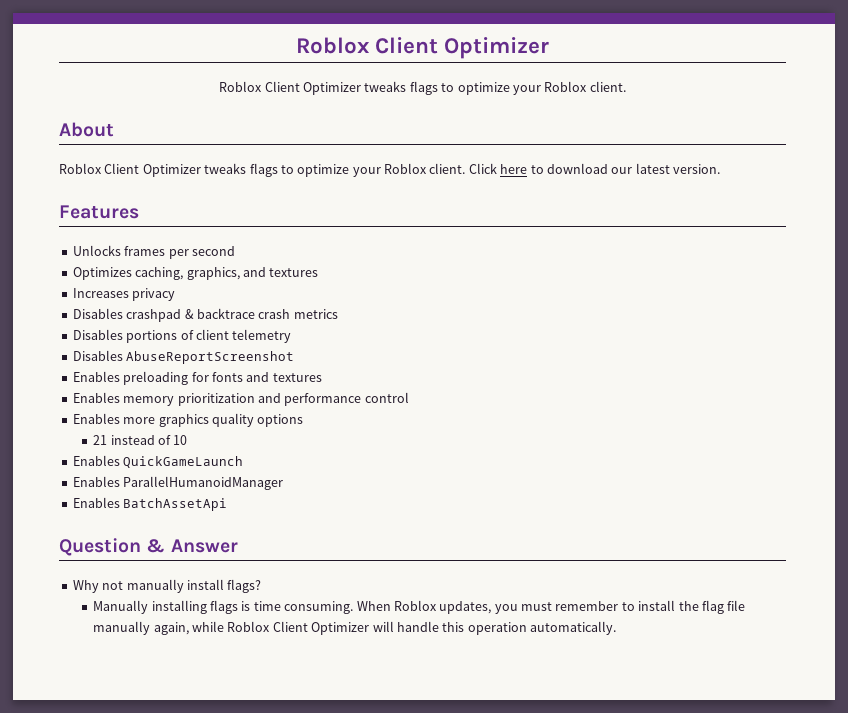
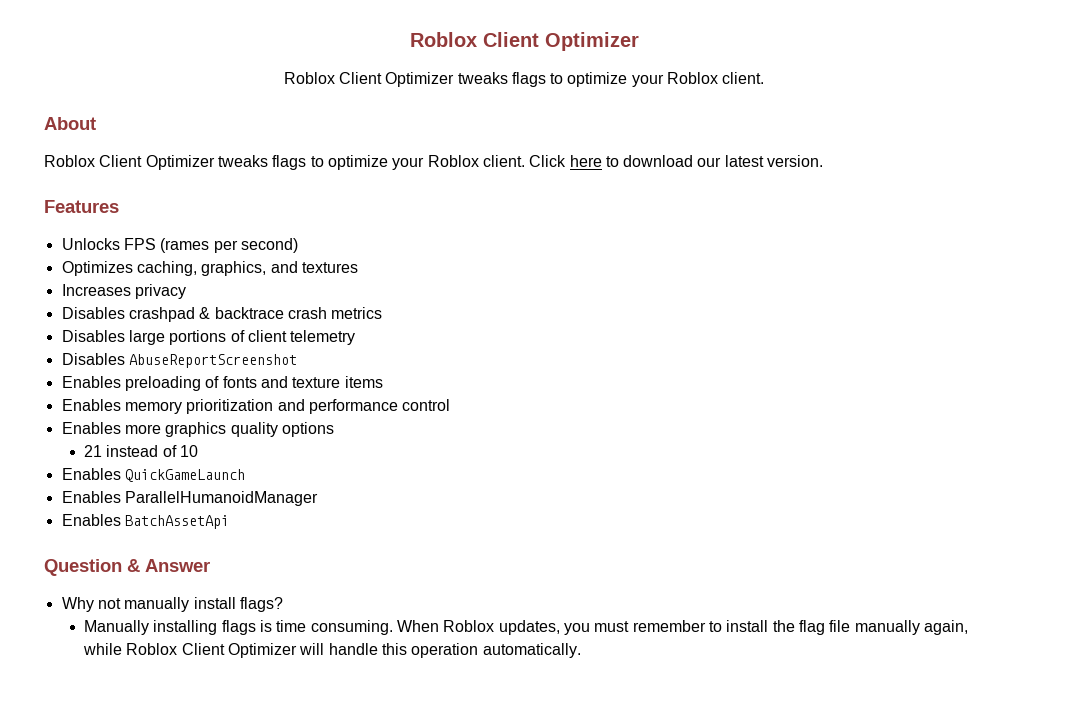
[124,246,235,259] frames per second -> [123,238,298,253] FPS (rames per second)
(123, 334) none -> [128,330,165,345] large
[191,372,209,382] for -> [205,376,220,388] of
[272,373,322,382] textures -> [292,376,383,388] texture items

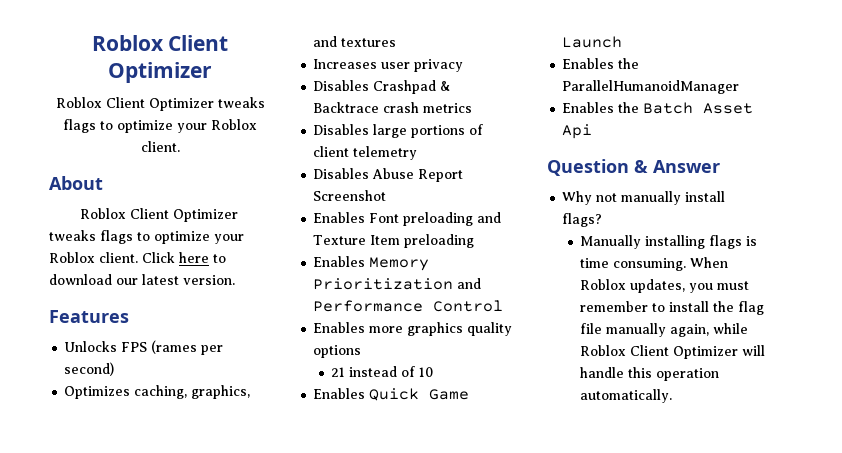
(131, 290) none -> [381,62,411,69] user
[128,307,284,322] crashpad & backtrace -> [373,80,452,94] [313,102,380,113] Crashpad & Backtrace
[128,354,297,368] [61,376,383,391] [61,399,451,414] AbuseReportScreenshot // Enables preloading of fonts and texture items // Enables memory prioritization and performance control -> [372,168,464,182] [313,190,387,201] [313,212,502,226] [313,234,475,248] [313,256,430,271] [313,278,482,290] [313,300,504,312] Abuse Report Screenshot // Enables Font preloading and Texture Item preloading // Enables Memory Prioritization and Performance Control
[124,469,245,482] [61,491,121,503] QuickGameLaunch // Enables -> [369,388,470,401] [562,36,623,48] [562,58,640,69] Quick Game Launch // Enables the
[124,515,229,529] BatchAssetApi -> [618,102,754,114] [562,124,593,139] the Batch Asset Api

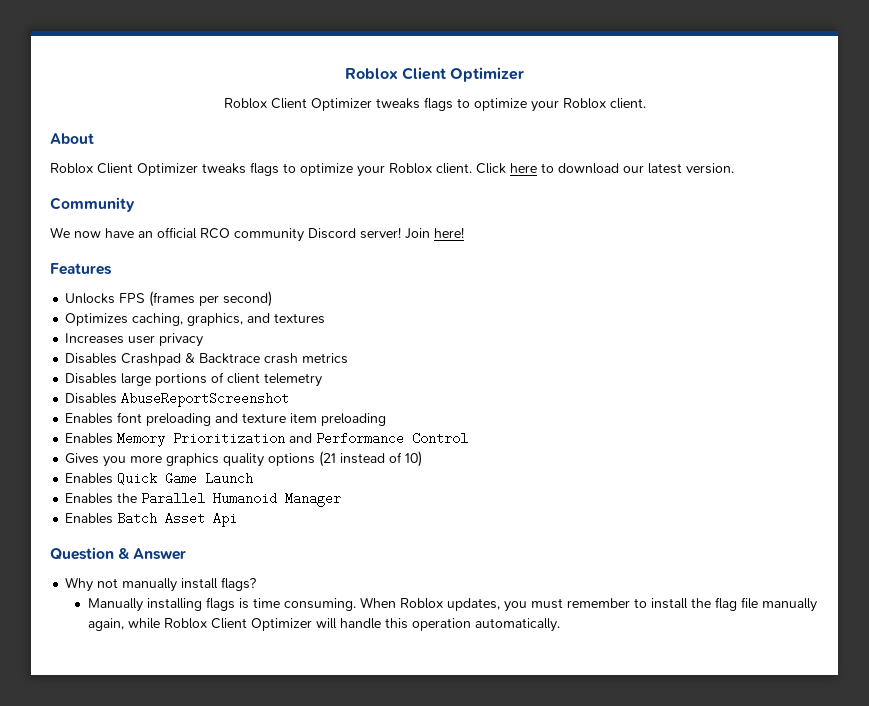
(235, 280) none -> [50,197,135,212] [50,227,464,242] // Community // We now have an official RCO community Discord server! Join here!
[151,340,198,354] (rames -> [149,291,196,307] (frames
[372,168,464,182] [313,190,387,201] [313,212,400,223] Abuse Report Screenshot // Enables Font -> [121,392,290,407] [65,412,143,424] AbuseReportScreenshot // Enables font
[313,235,401,245] Texture Item -> [242,413,318,423] texture item
[313,322,366,333] Enables -> [65,453,127,467] Gives you
[331,367,346,377] // 21 -> [319,451,337,467] (21
[419,367,434,377] 10 -> [405,451,423,467] 10)
[562,80,740,94] [562,102,640,113] ParallelHumanoidManager // Enables the -> [141,492,342,507] [65,513,114,524] Parallel Humanoid Manager // Enables

